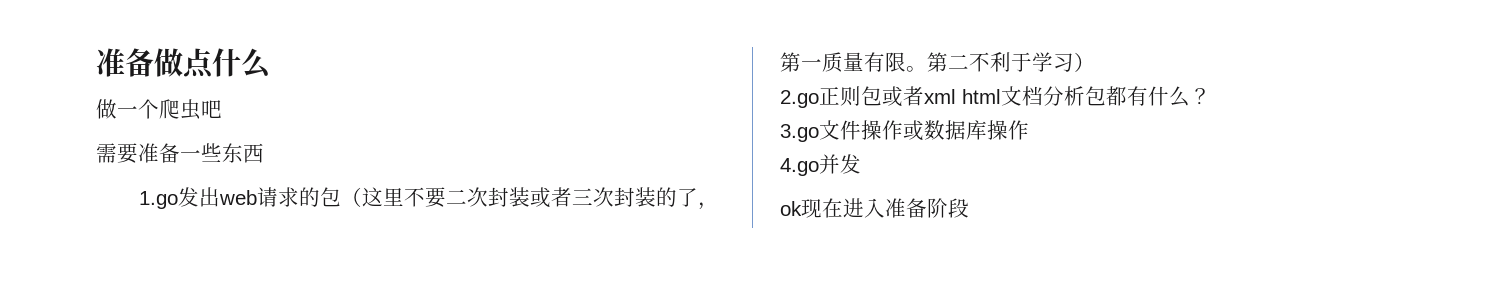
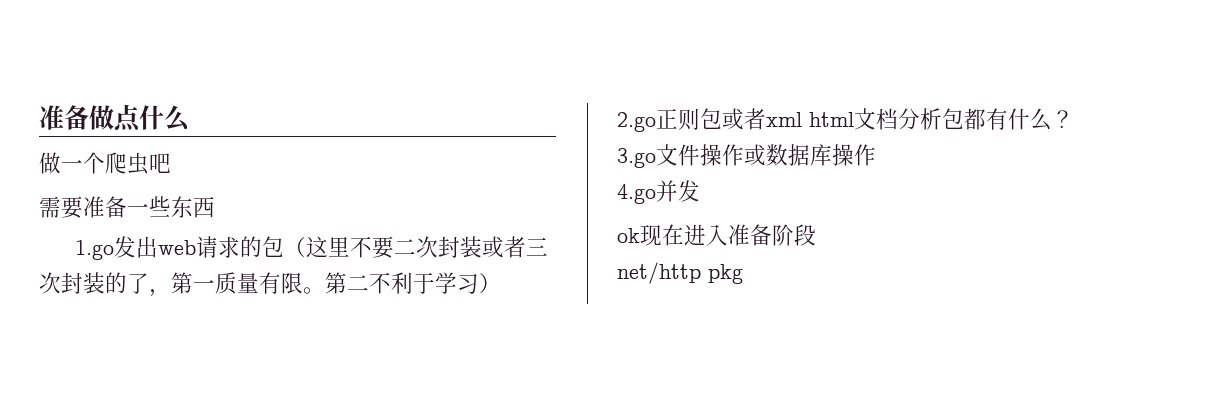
(969, 208) none -> [617,262,743,284] // net/http pkg

